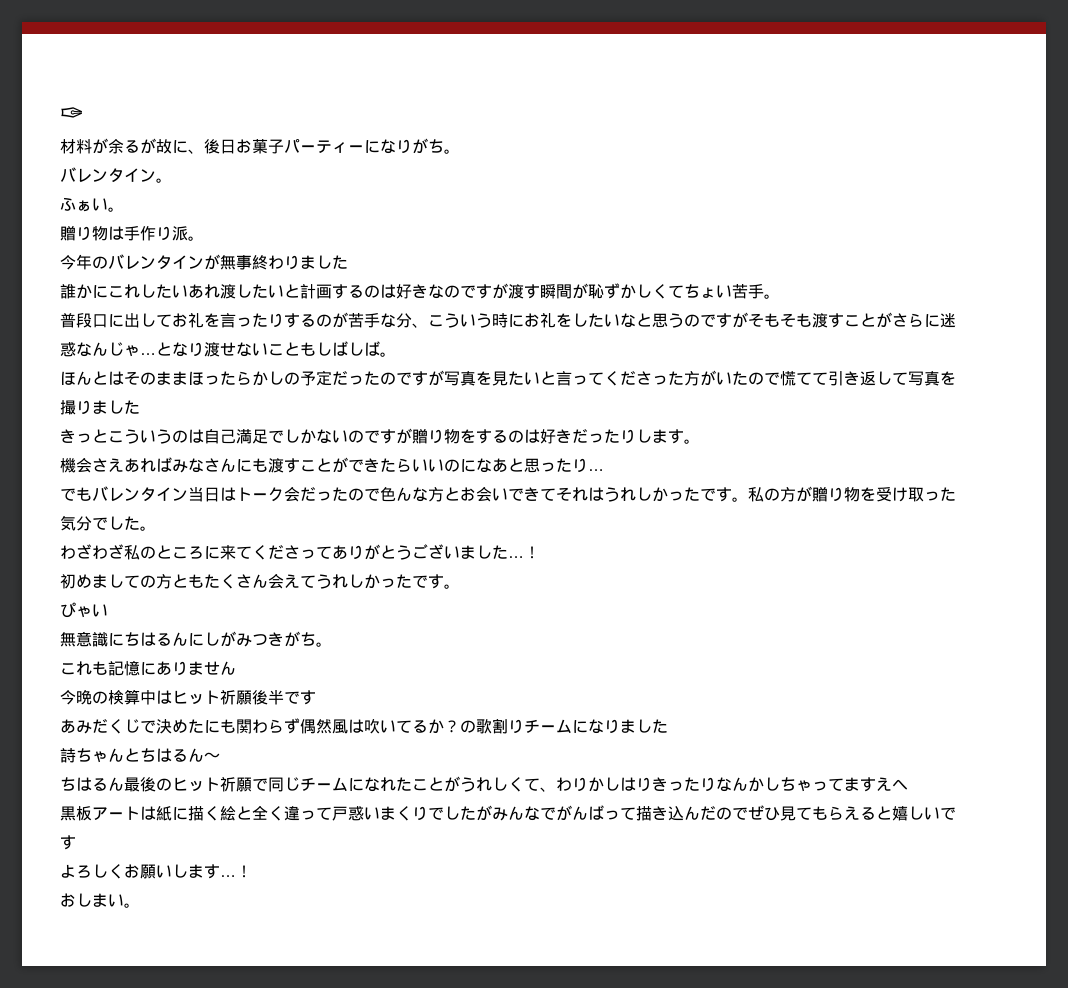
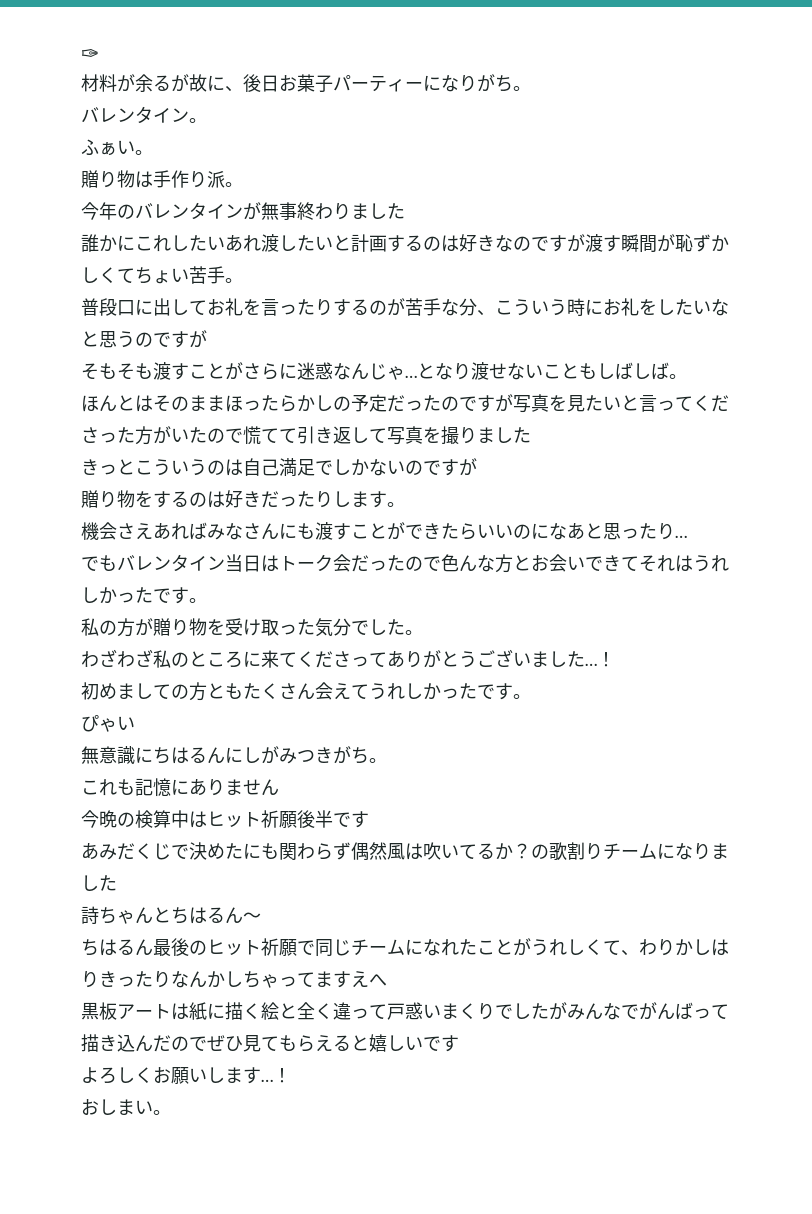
(748, 320) none -> (207, 339) //
(412, 436) none -> (477, 467) //
(748, 499) none -> (207, 600) //

